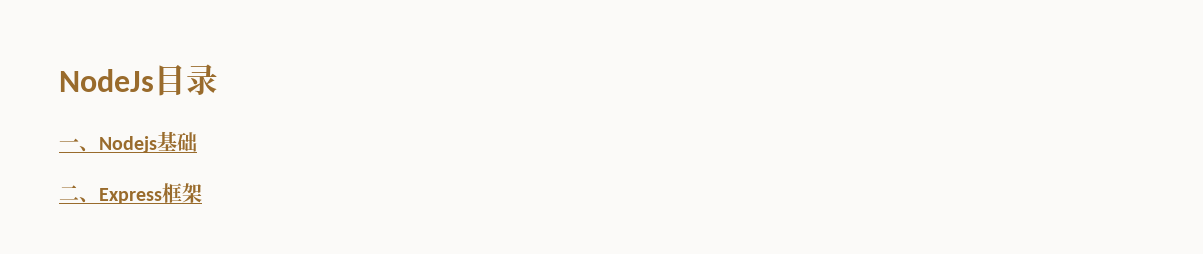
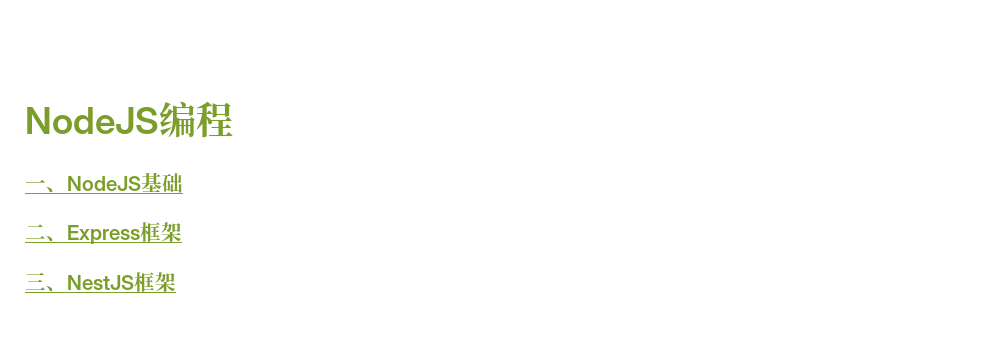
[59,64,218,96] NodeJs目录 -> [25,101,233,138] NodeJS编程
[99,136,157,153] Nodejs -> [67,176,141,191] NodeJS
(202, 193) none -> [25,272,176,292] // 三、NestJS框架

